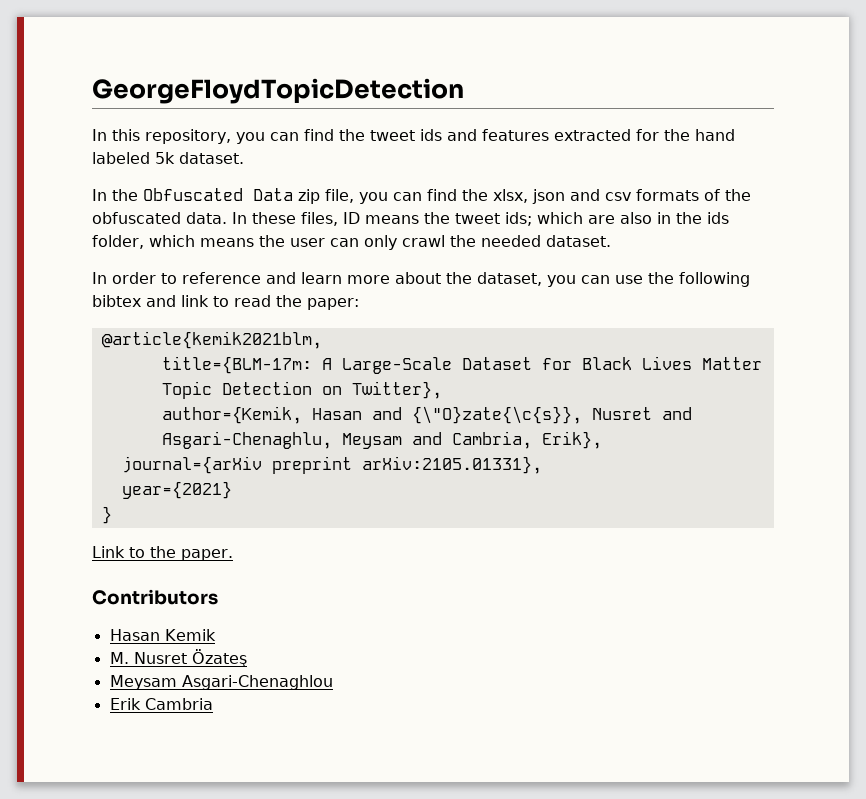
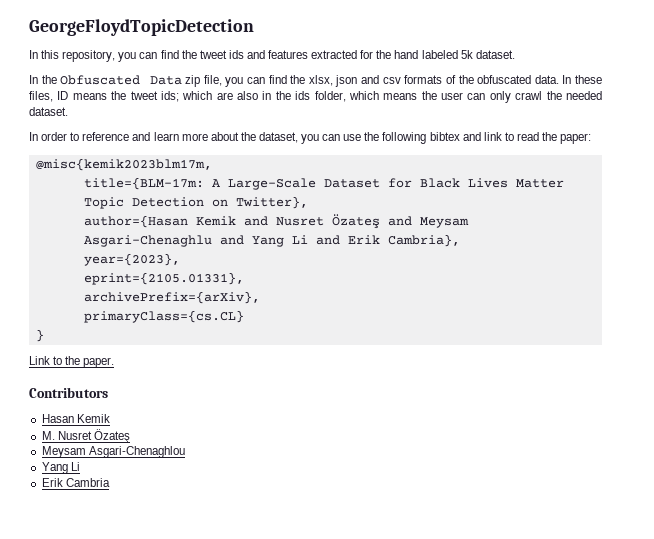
[101,331,322,349] @article{kemik2021blm, -> [35,158,212,171] @misc{kemik2023blm17m,
[161,406,692,424] [161,431,602,449] [121,456,542,474] [121,481,232,499] author={Kemik, Hasan and {\"O}zate{\c{s}}, Nusret and Asgari-Chenaghlu, Meysam and Cambria, Erik}, // journal={arXiv preprint arXiv:2105.01331}, // year={2021} -> [83,214,469,229] [83,234,460,247] [83,253,180,266] [83,272,244,285] [83,291,260,304] [83,310,244,323] author={Hasan Kemik and Nusret Özateş and Meysam Asgari-Chenaghlu and Yang Li and Erik Cambria}, // year={2023}, // eprint={2105.01331}, // archivePrefix={arXiv}, // primaryClass={cs.CL}
(333, 682) none -> [41,462,80,474] // Yang Li

